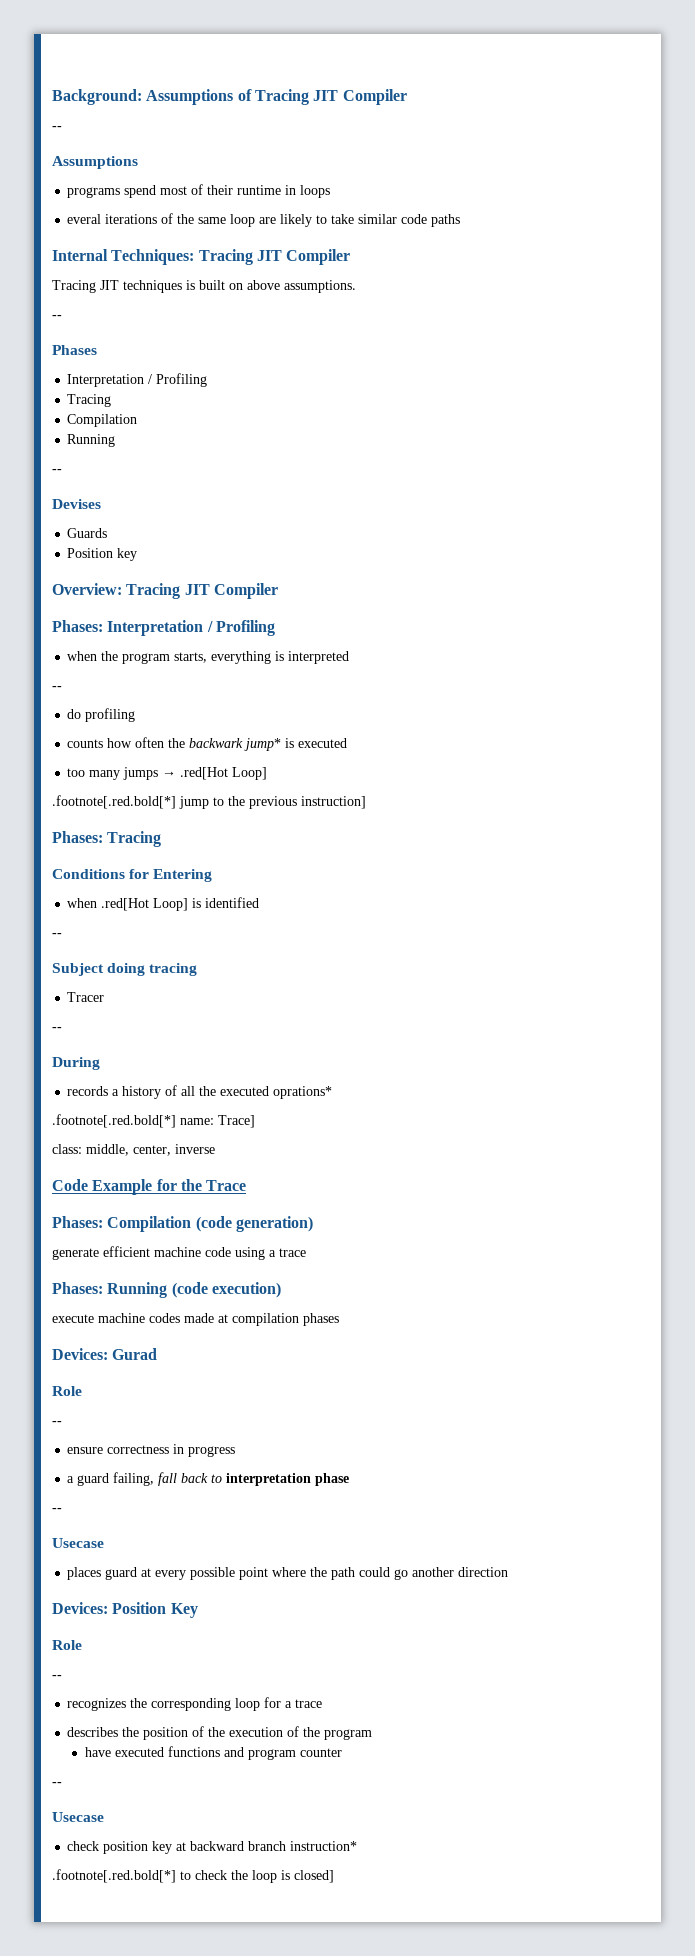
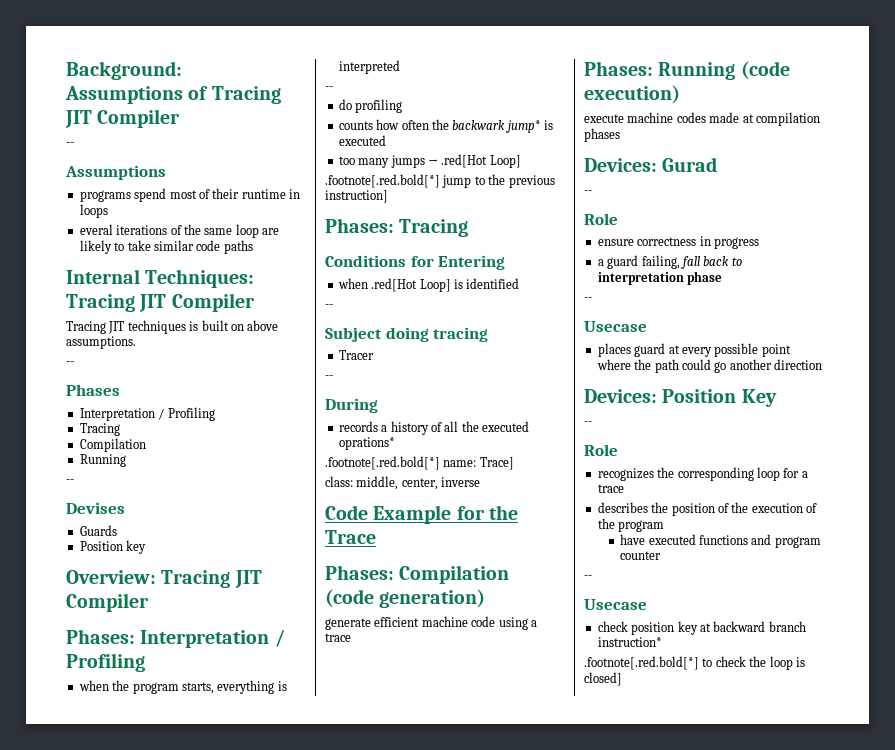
[52,1386,82,1396] [52,1421,62,1425] // Role // -- -> [584,190,592,194] [584,213,618,225] // -- // Role
[52,1640,82,1650] [52,1675,62,1679] // Role // -- -> [584,421,592,425] [584,444,618,456] // -- // Role

